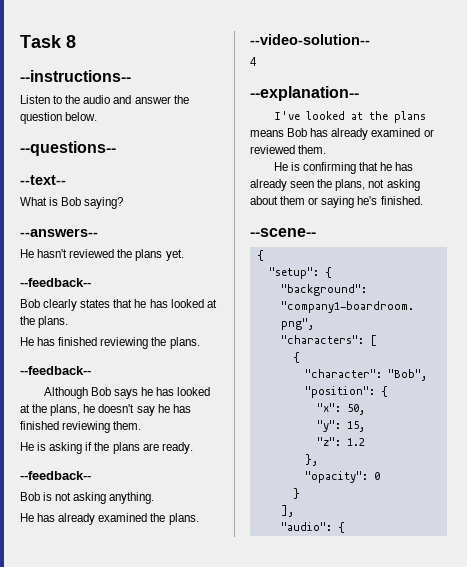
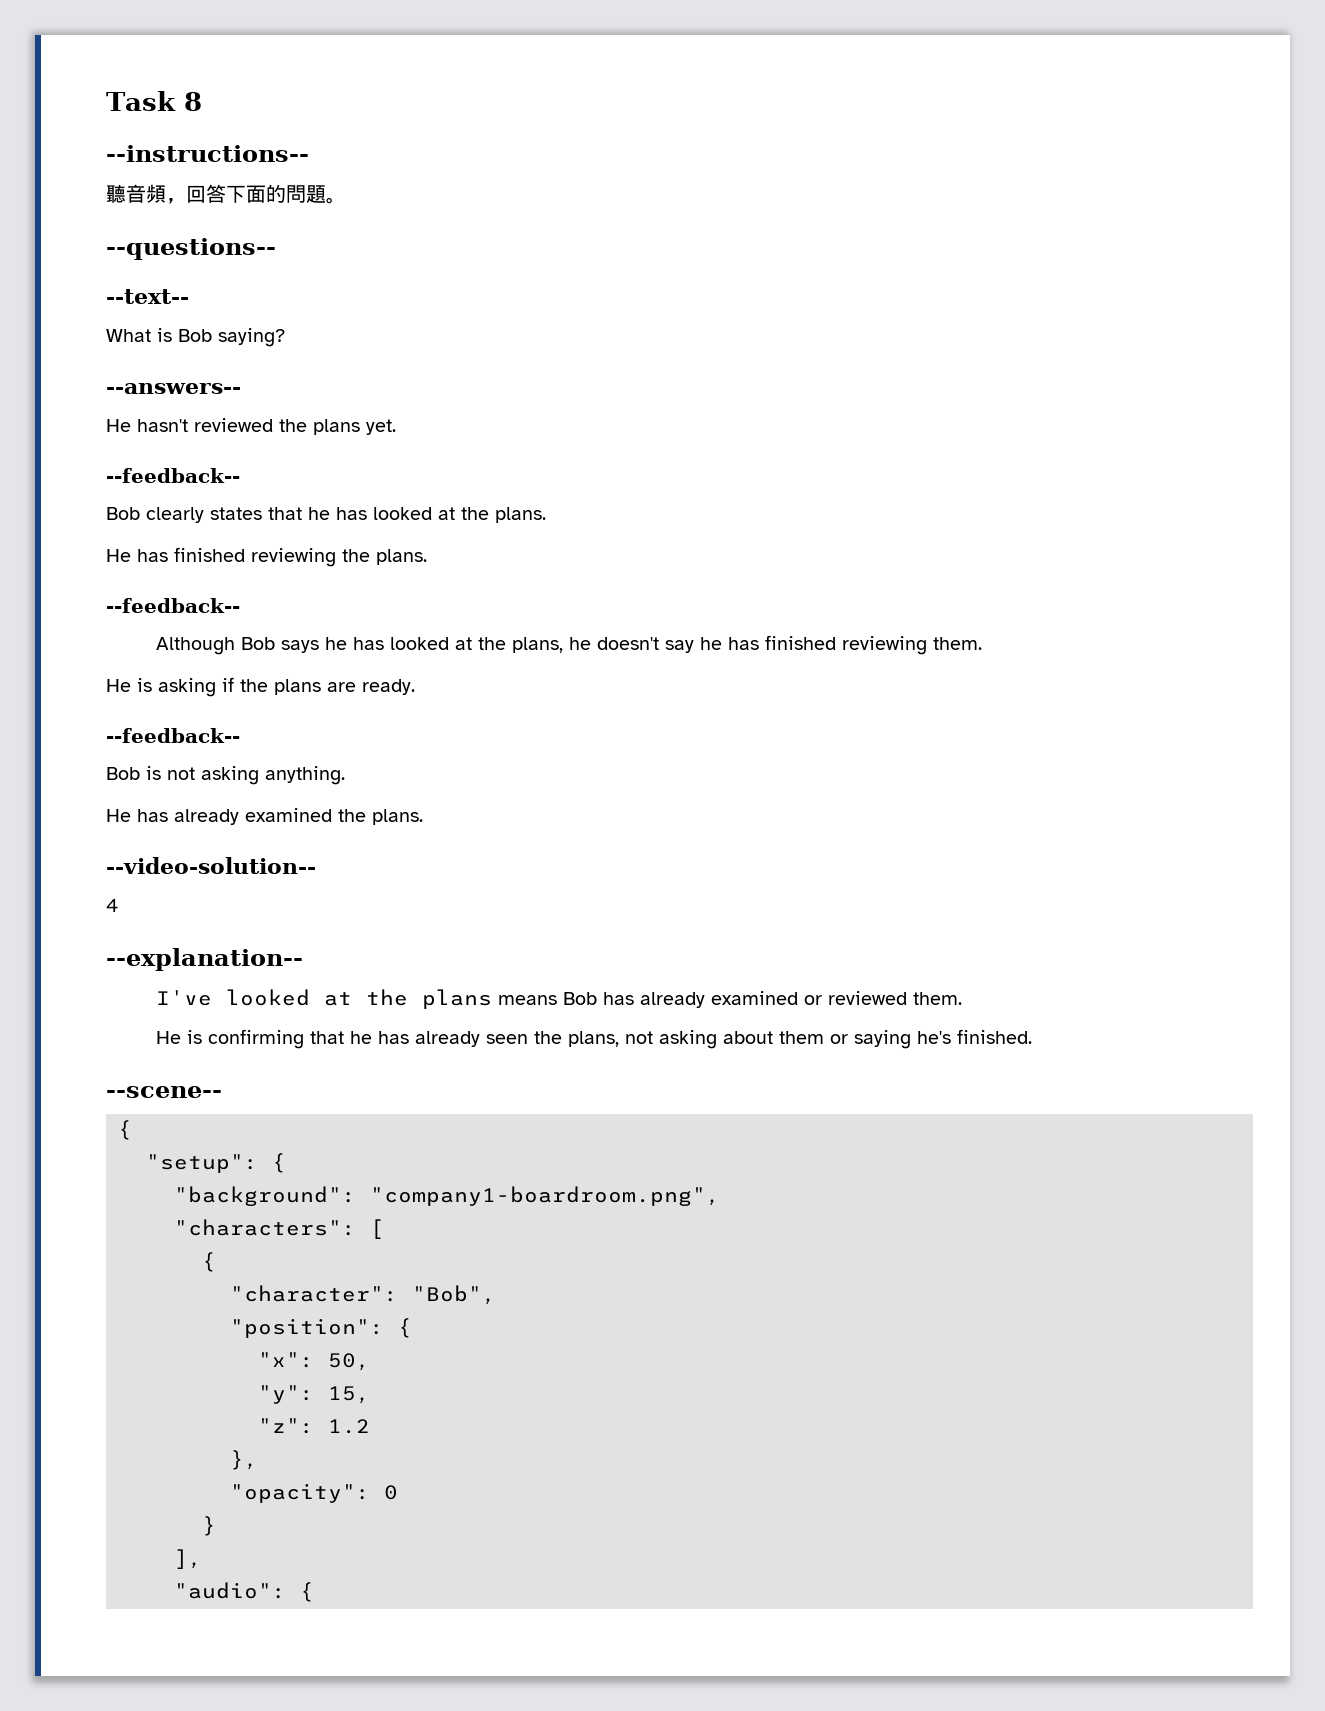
[20,95,189,104] [20,112,98,124] Listen to the audio and answer the question below. -> [106,184,346,204] 聽音頻，回答下面的問題。

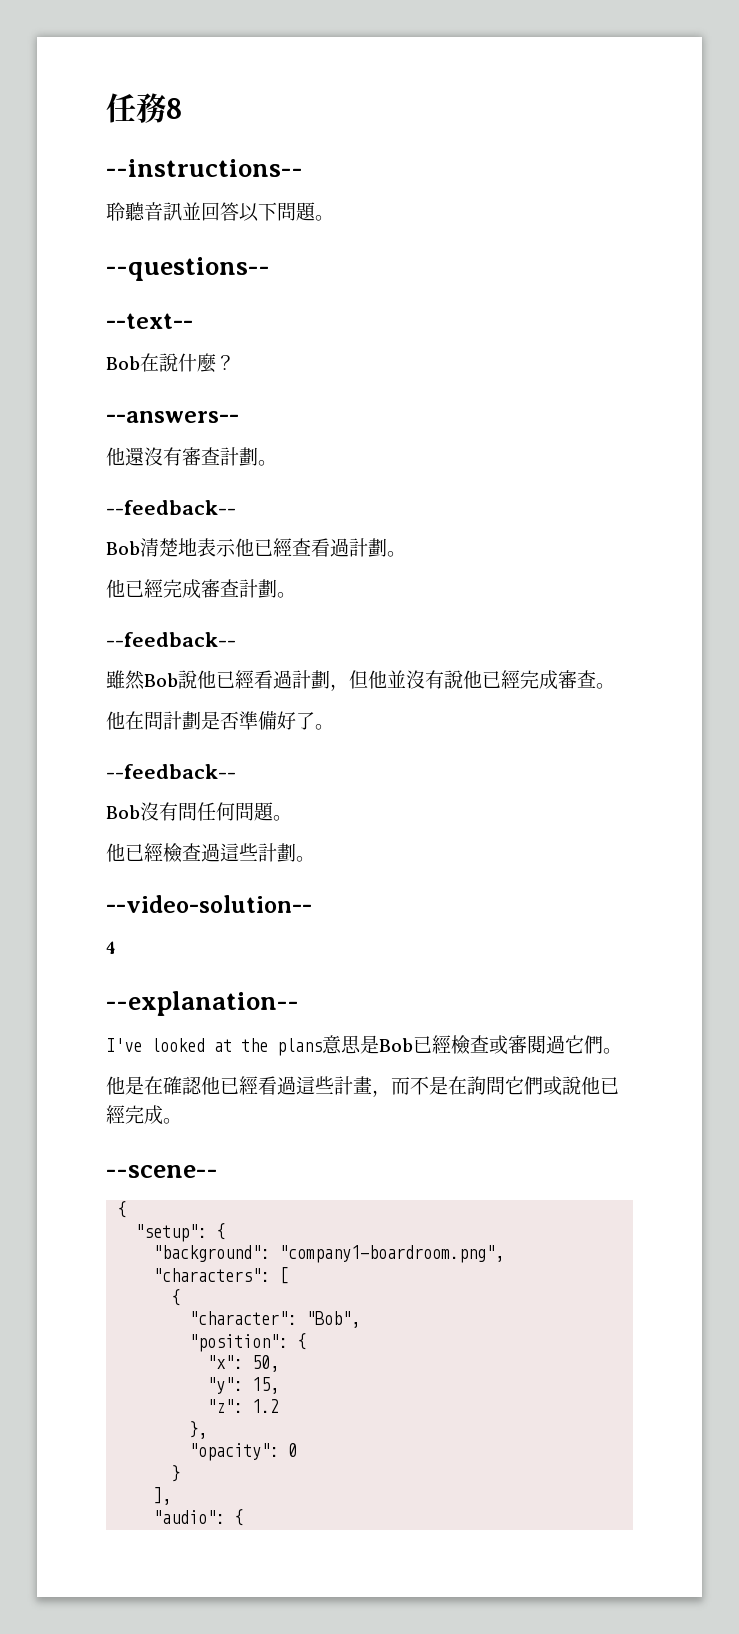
[106,91,176,111] Task -> [106,93,166,123] 任務
[106,184,286,204] 聽音頻，回答下面的 -> [106,202,277,222] 聆聽音訊並回答以下
[106,328,285,347] [106,383,241,394] [106,418,396,435] [106,468,240,483] [106,507,546,523] [106,547,427,567] [106,598,240,613] [156,635,983,655] [106,677,415,697] [106,728,240,743] [106,766,345,785] [106,808,423,825] What is Bob saying? // --answers-- // He hasn't reviewed the plans yet. // --feedback-- // Bob clearly states that he has looked at the plans. // He has finished reviewing the plans. // --feedback-- // Although Bob says he has looked at the plans, he doesn't say he has finished reviewing them. // He is asking if the plans are ready. // --feedback-- // Bob is not asking anything. // He has already examined the plans. -> [106,353,235,373] [106,411,239,423] [106,447,277,466] [106,500,236,515] [106,538,406,557] [106,579,296,599] [106,632,236,647] [106,670,615,691] [106,711,334,730] [106,764,236,779] [106,802,292,821] [106,843,315,863] Bob在說什麼？ // --answers-- // 他還沒有審查計劃。 // --feedback-- // Bob清楚地表示他已經查看過計劃。 // 他已經完成審查計劃。 // --feedback-- // 雖然Bob說他已經看過計劃，但他並沒有說他已經完成審查。 // 他在問計劃是否準備好了。 // --feedback-- // Bob沒有問任何問題。 // 他已經檢查過這些計劃。
[498,991,963,1008] [156,1029,1033,1049] means Bob has already examined or reviewed them. // He is confirming that he has already seen the plans, not asking about them or saying he's finished. -> [322,1035,622,1055] [106,1076,619,1097] [106,1105,182,1125] 意思是Bob已經檢查或審閱過它們。 // 他是在確認他已經看過這些計畫，而不是在詢問它們或說他已經完成。

